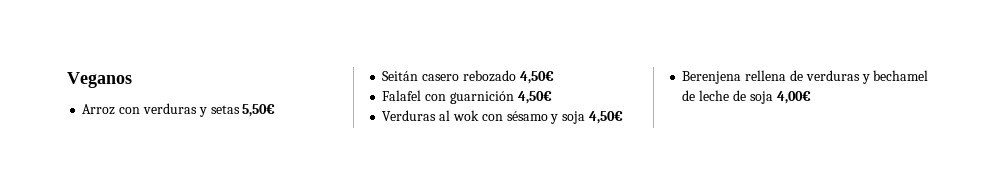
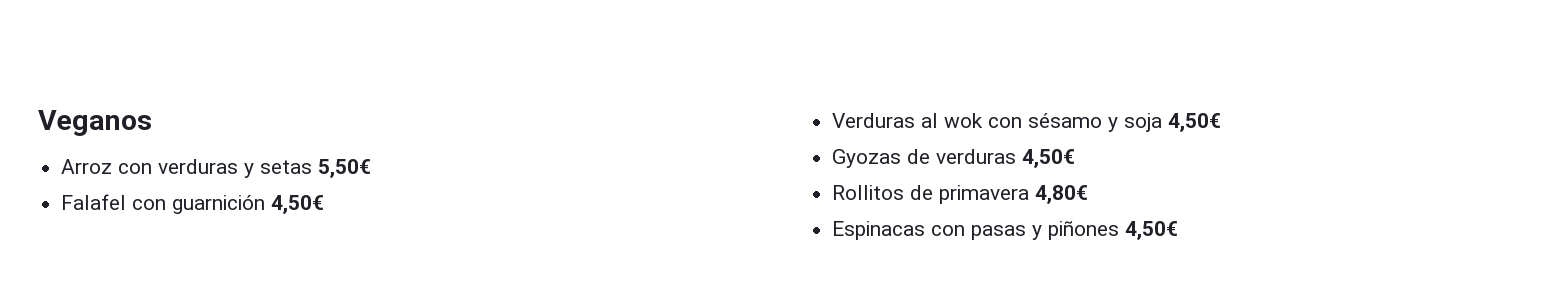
[382,70,554,84] // Seitán casero rebozado 4,50€ -> (372, 168) none
[682,70,929,84] [682,90,811,104] Berenjena rellena de verduras y bechamel de leche de soja 4,00€ -> [832,149,1076,168] [832,185,1089,204] [832,221,1179,240] Gyozas de verduras 4,50€ // Rollitos de primavera 4,80€ // Espinacas con pasas y piñones 4,50€

